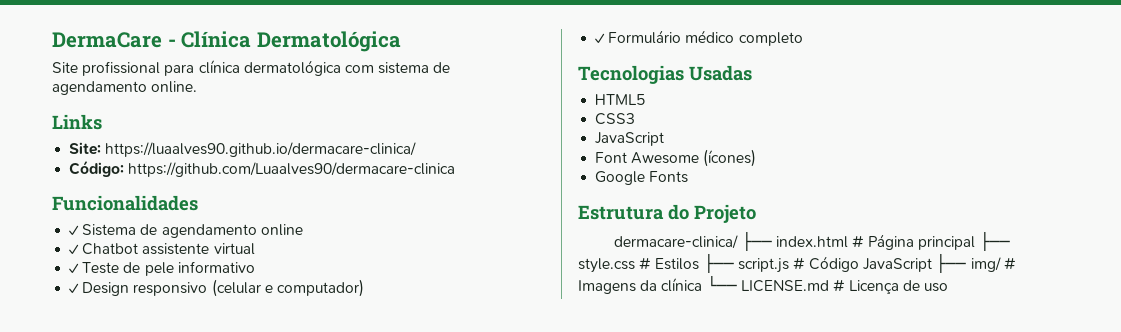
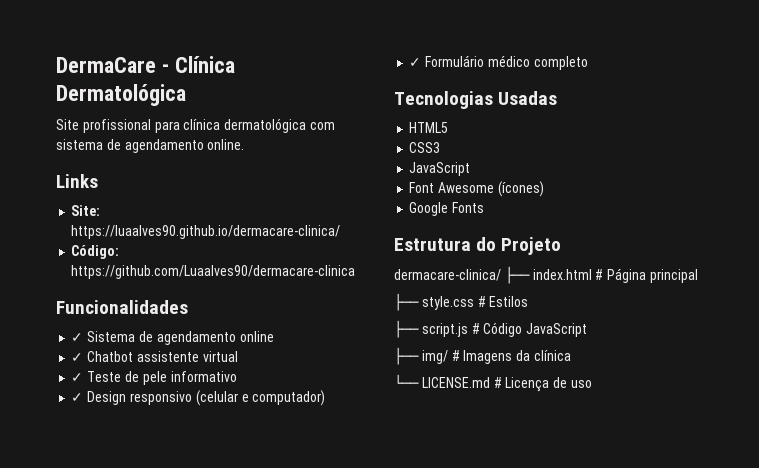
(976, 243) none -> (698, 276) //
(700, 264) none -> (529, 301) //
(933, 265) none -> (588, 330) //
(703, 285) none -> (571, 355) //

